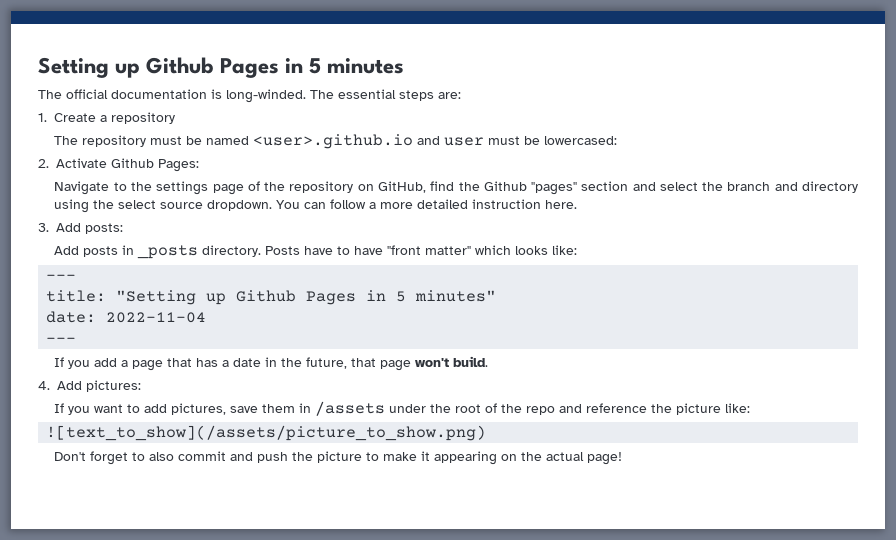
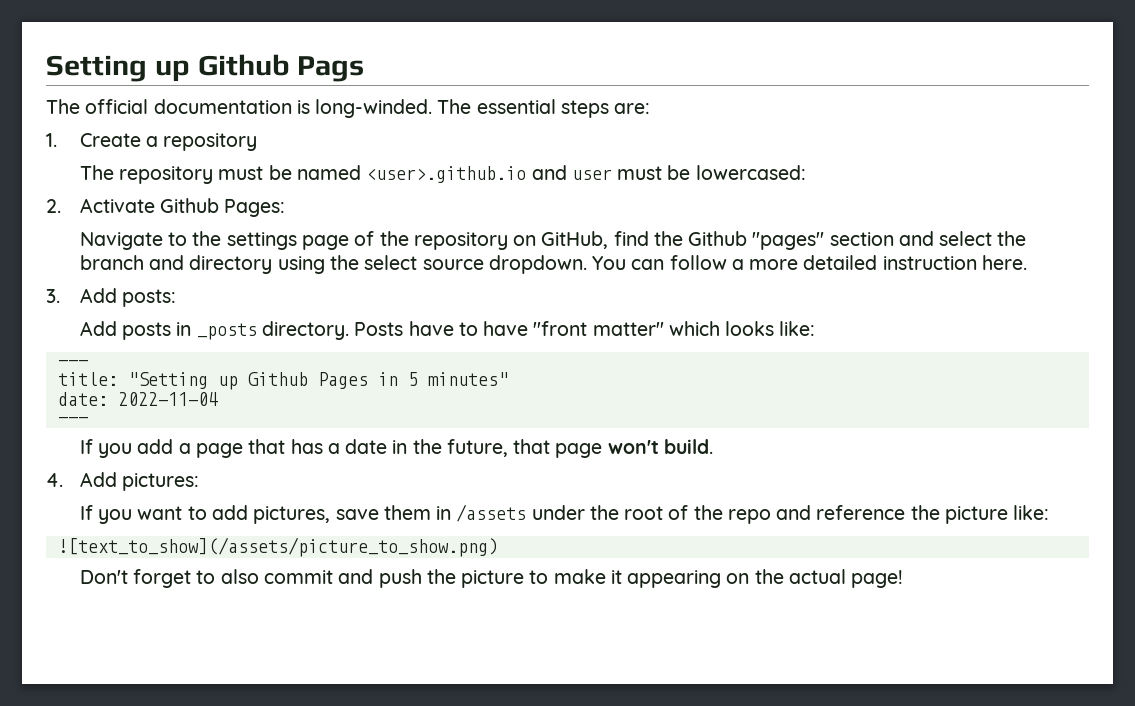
[220,58,405,78] Pages in 5 minutes -> [297,56,365,82] Pags

